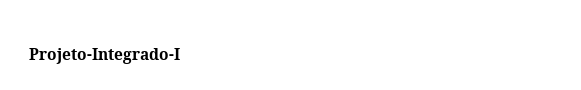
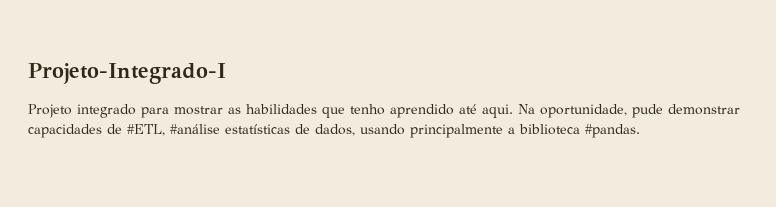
(180, 56) none -> [28,104,740,118] [28,124,640,138] // Projeto integrado para mostrar as habilidades que tenho aprendido até aqui. Na oportunidade, pude demonstrar capacidades de #ETL, #análise estatísticas de dados, usando principalmente a biblioteca #pandas.

